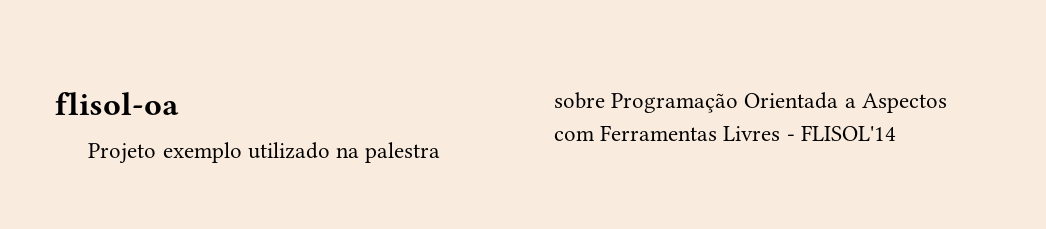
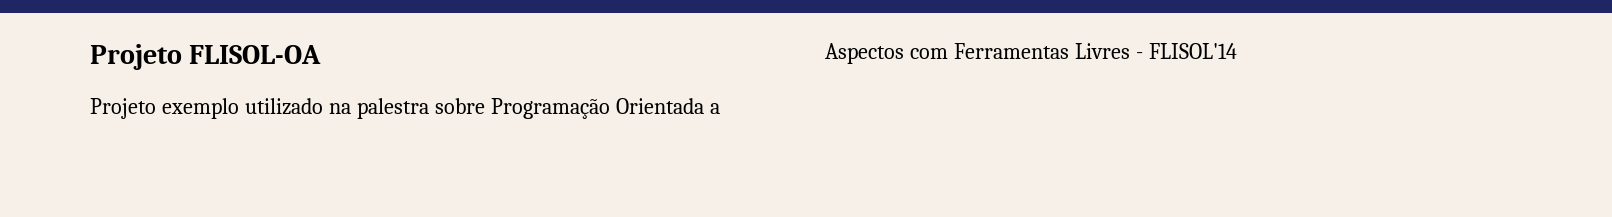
[55,92,179,115] flisol-oa -> [90,44,322,70] Projeto FLISOL-OA

